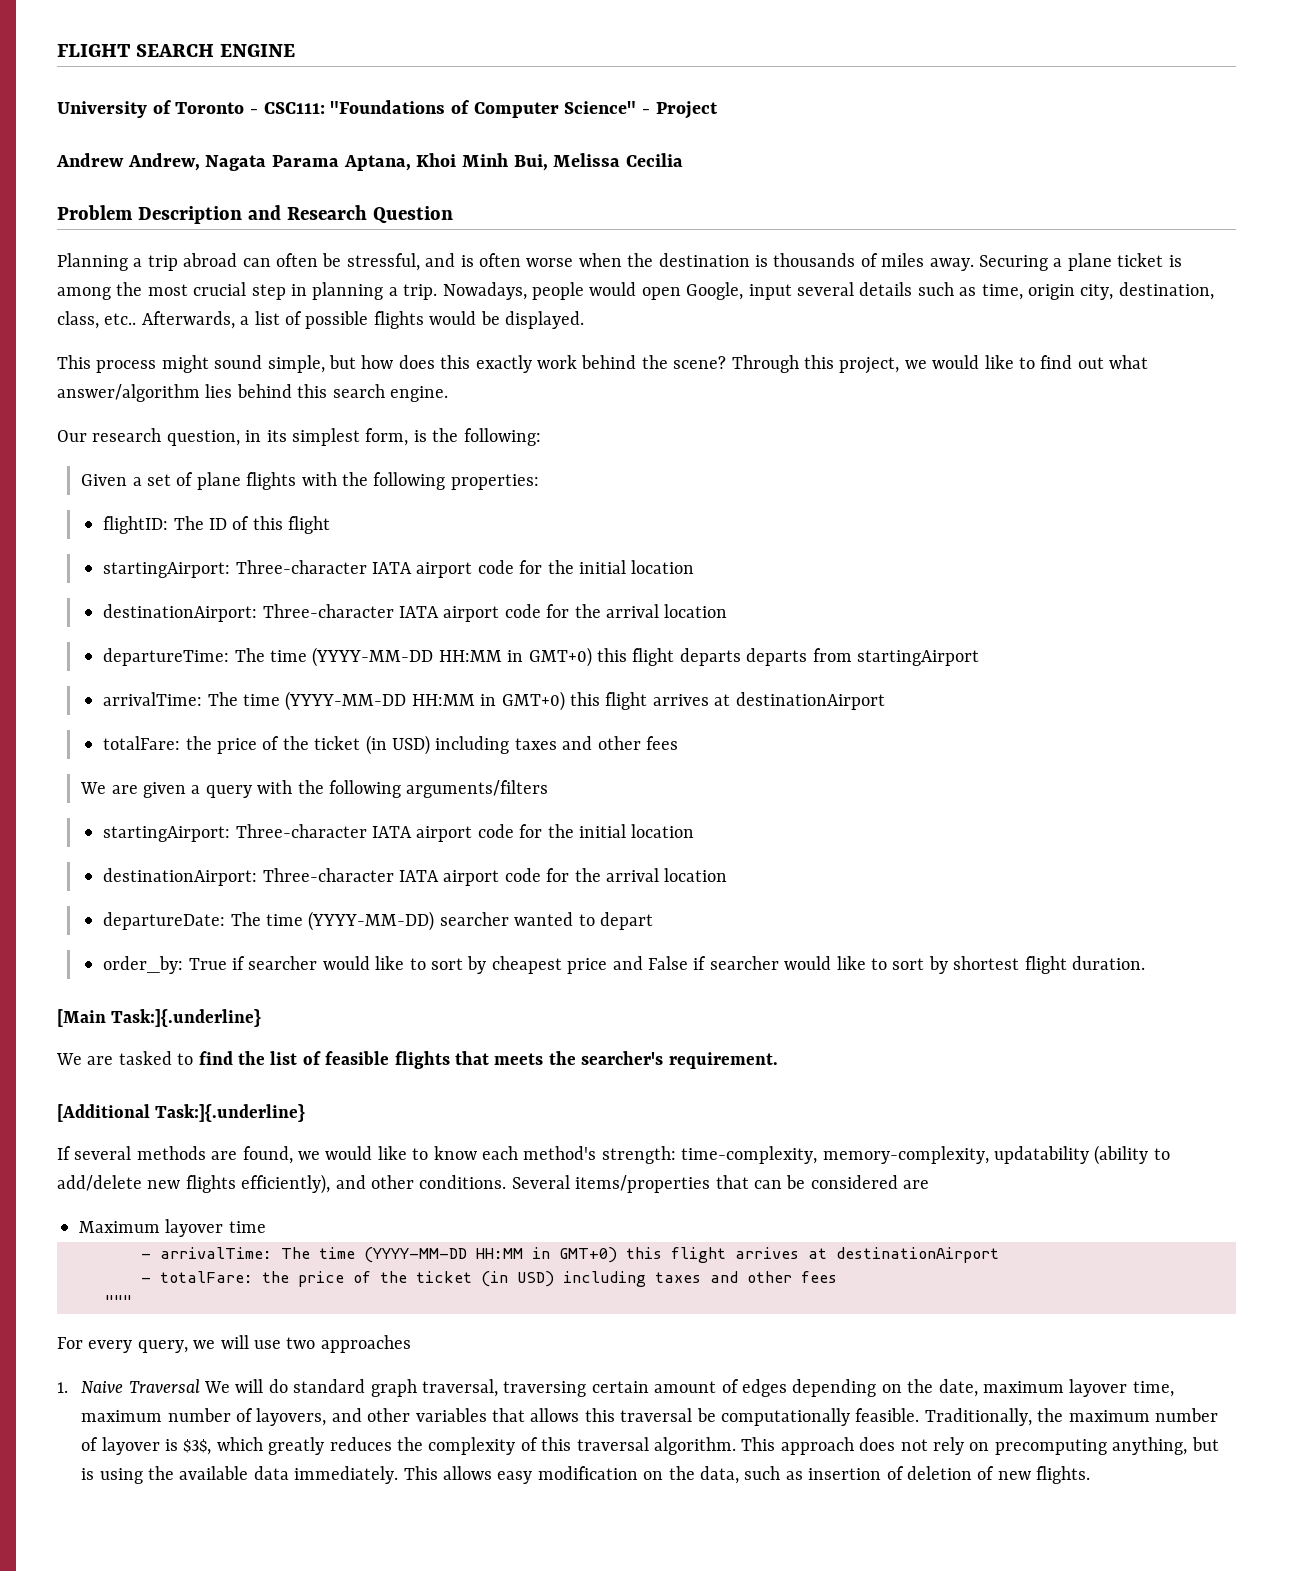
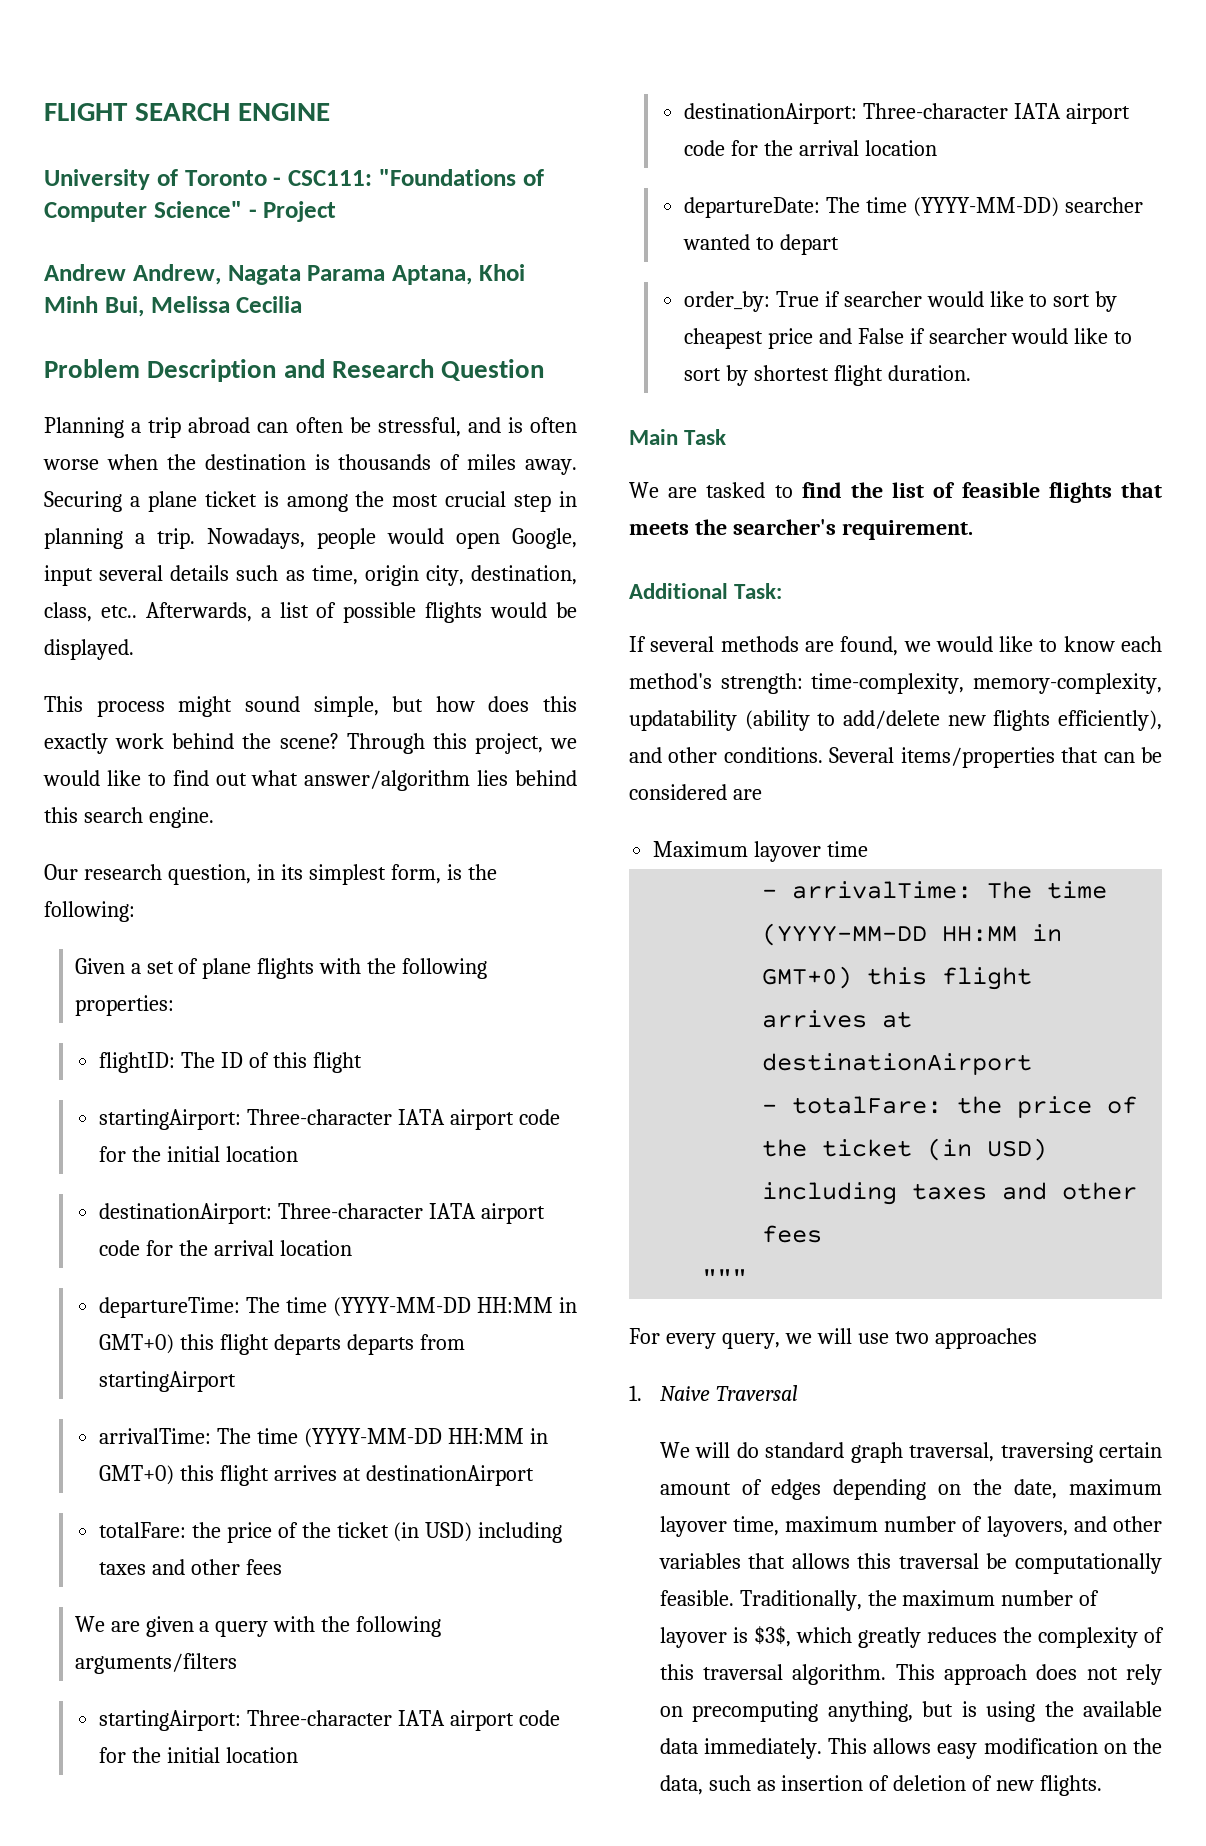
[57,1009,262,1027] [Main Task:]{.underline} -> [629,429,727,445] Main Task
[57,1104,306,1122] [Additional Task:]{.underline} -> [629,583,783,599] Additional Task:
(200, 1386) none -> (798, 1393) //

